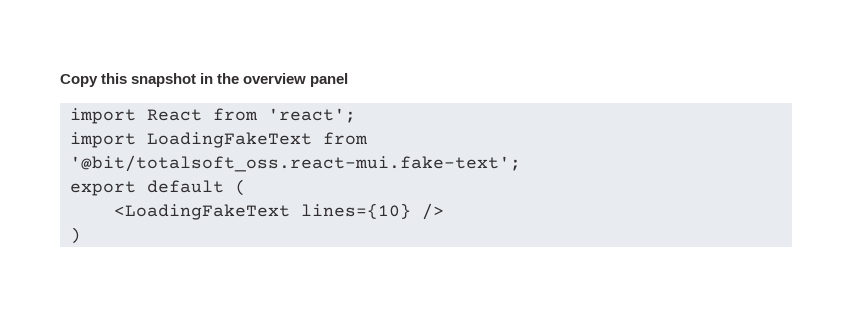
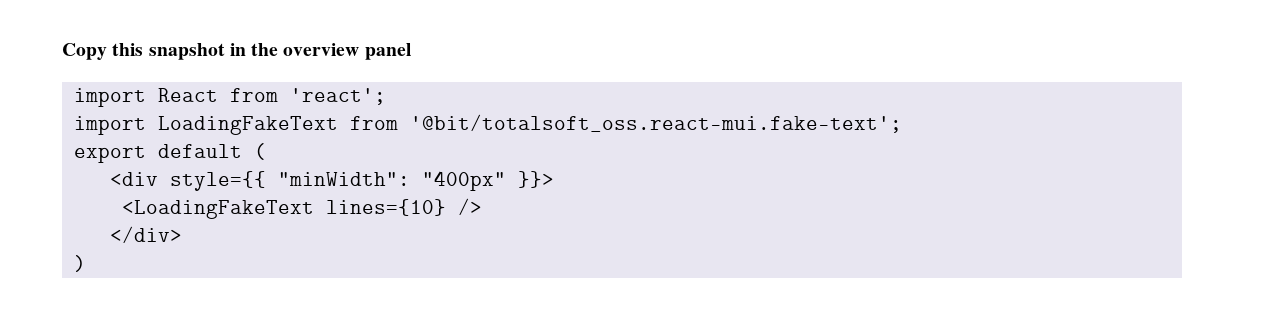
(246, 187) none -> [110,171,554,191] // <div style={{ "minWidth": "400px" }}>
(444, 211) none -> [110,226,182,243] // </div>

